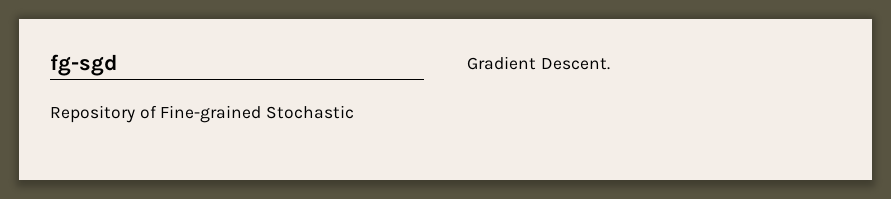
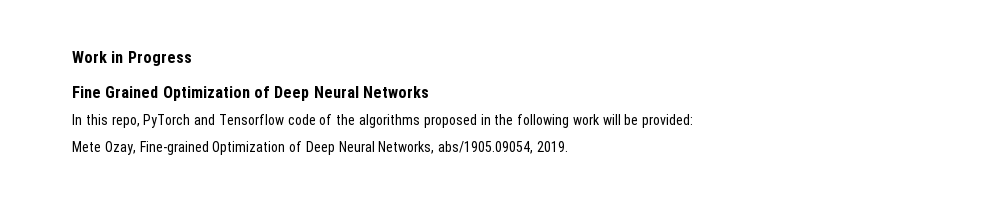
[50,54,118,76] [50,105,355,123] [467,56,610,70] fg-sgd // Repository of Fine-grained Stochastic Gradient Descent. -> [72,51,192,66] [72,86,429,101] [72,114,694,128] [72,141,569,155] Work in Progress // Fine Grained Optimization of Deep Neural Networks // In this repo, PyTorch and Tensorflow code of the algorithms proposed in the following work will be provided: // Mete Ozay, Fine-grained Optimization of Deep Neural Networks, abs/1905.09054, 2019.

